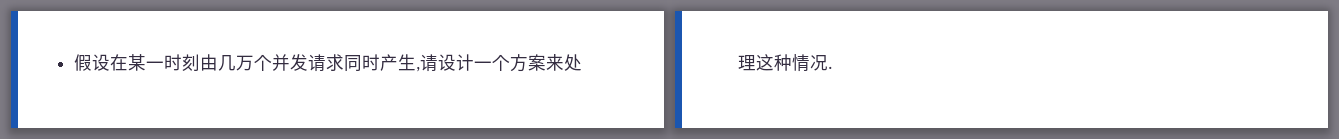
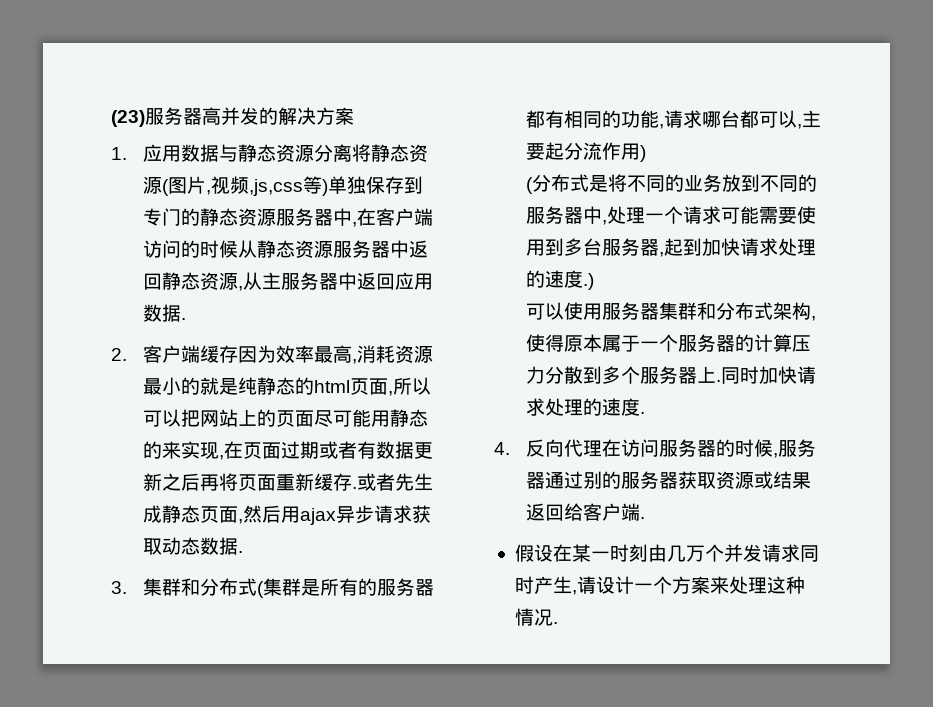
(74, 62) none -> [111,107,354,127] [111,144,429,162] [143,176,424,196] [143,208,434,227] [143,240,429,258] [143,272,434,291] [143,304,187,322] [111,345,434,364] [143,377,432,396] [143,409,429,427] [143,441,434,460] [143,473,434,491] [143,505,432,525] [143,537,244,555] [111,578,435,598] [526,110,822,129] [526,142,647,162] [526,174,818,194] [526,206,817,225] [526,238,817,257] [526,270,595,290] [526,302,817,321] [526,334,812,352] [526,366,817,384] [526,398,646,416] [494,439,817,458] [526,471,812,489] [526,503,646,521] (23)服务器高并发的解决方案 // 1.应用数据与静态资源分离将静态资源(图片,视频,js,css等)单独保存到专门的静态资源服务器中,在客户端访问的时候从静态资源服务器中返回静态资源,从主服务器中返回应用数据. // 2.客户端缓存因为效率最高,消耗资源最小的就是纯静态的html页面,所以可以把网站上的页面尽可能用静态的来实现,在页面过期或者有数据更新之后再将页面重新缓存.或者先生成静态页面,然后用ajax异步请求获取动态数据. // 3.集群和分布式(集群是所有的服务器都有相同的功能,请求哪台都可以,主要起分流作用) // (分布式是将不同的业务放到不同的服务器中,处理一个请求可能需要使用到多台服务器,起到加快请求处理的速度.) // 可以使用服务器集群和分布式架构,使得原本属于一个服务器的计算压力分散到多个服务器上.同时加快请求处理的速度. // 4.反向代理在访问服务器的时候,服务器通过别的服务器获取资源或结果返回给客户端. //

